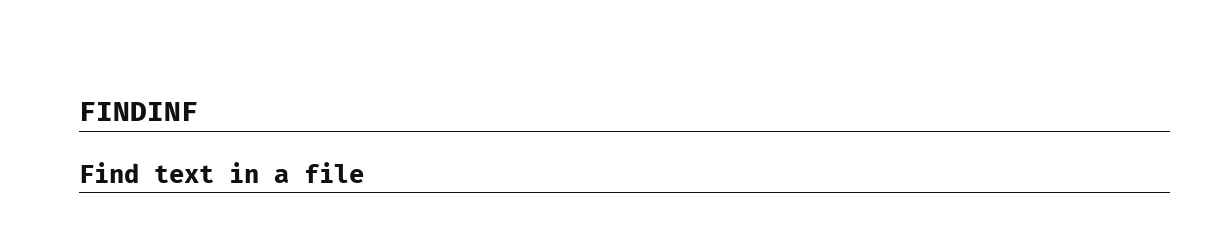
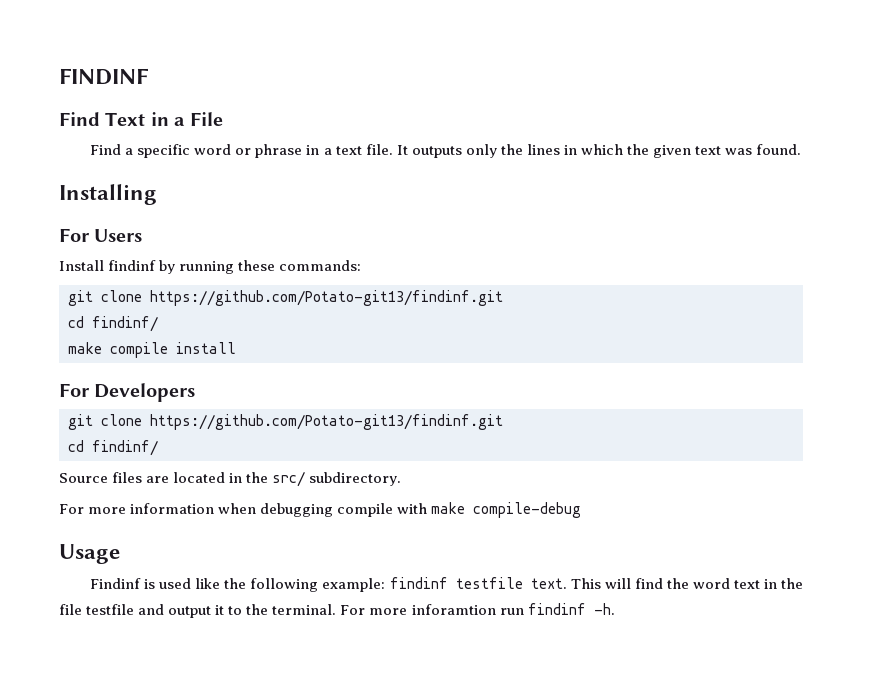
[154,162,364,183] text in a file -> [105,112,223,126] [90,144,802,158] [59,184,157,205] [59,228,143,242] [59,260,362,274] [68,290,503,306] [68,316,158,332] [68,342,236,358] [59,383,196,402] [68,414,503,430] [68,440,158,456] [59,471,402,487] [59,502,582,518] [59,544,120,564] [90,577,803,592] [59,603,615,618] Text in a File // Find a specific word or phrase in a text file. It outputs only the lines in which the given text was found. // Installing // For Users // Install findinf by running these commands: // git clone https://github.com/Potato-git13/findinf.git // cd findinf/ // make compile install // For Developers // git clone https://github.com/Potato-git13/findinf.git // cd findinf/ // Source files are located in the src/ subdirectory. // For more information when debugging compile with make compile-debug // Usage // Findinf is used like the following example: findinf testfile text. This will find the word text in the file testfile and output it to the terminal. For more inforamtion run findinf -h.

